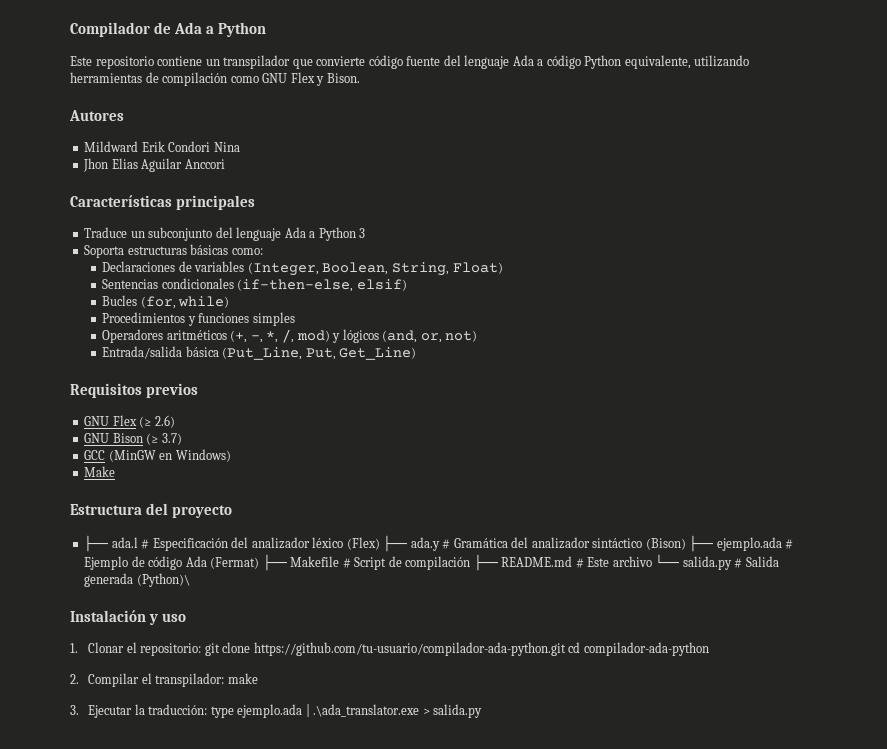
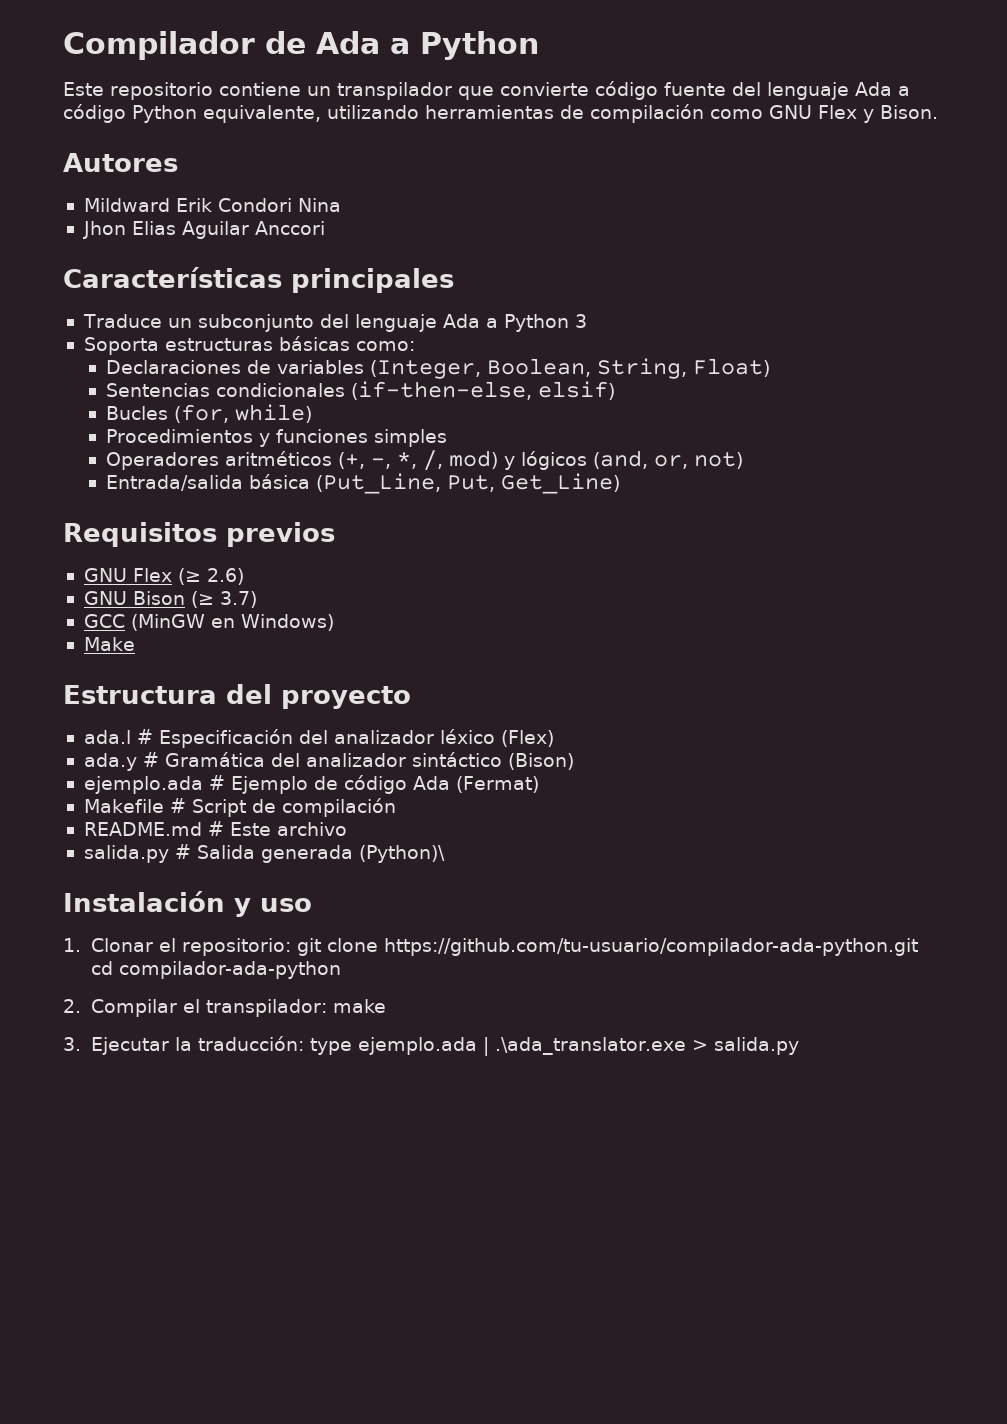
[84,535,109,552] ├── -> (411, 697) none
[383,535,408,552] ├── -> (554, 738) //
[689,535,714,552] ├── -> (574, 761) //
[262,554,287,571] ├── -> (539, 784) //
[473,554,498,571] ├── -> (396, 807) //
[655,554,680,567] └── -> (347, 829) //

